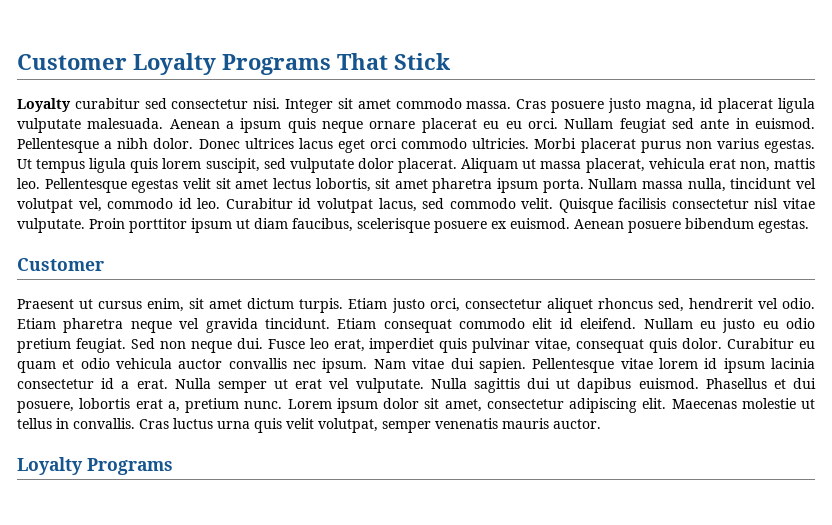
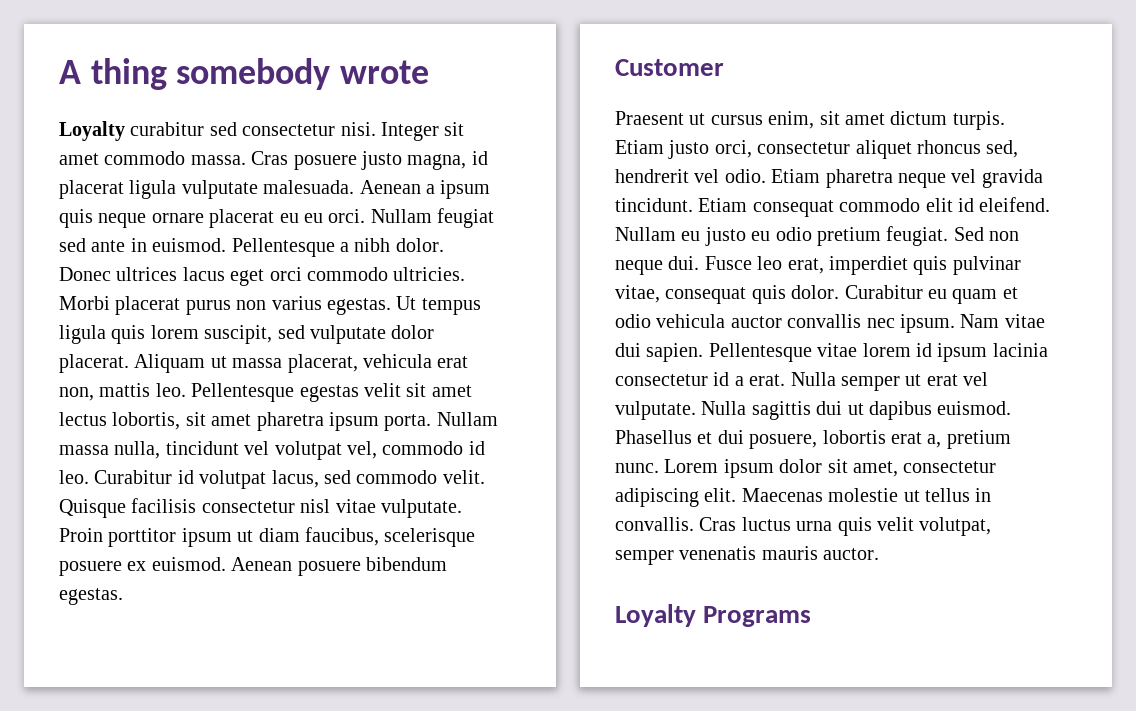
[17,53,450,75] Customer Loyalty Programs That Stick -> [59,58,430,90] A thing somebody wrote

